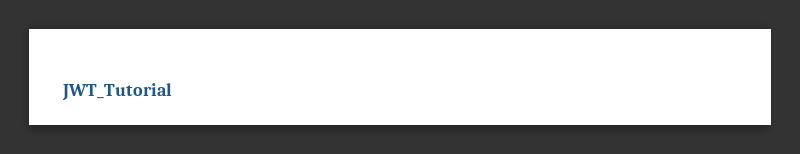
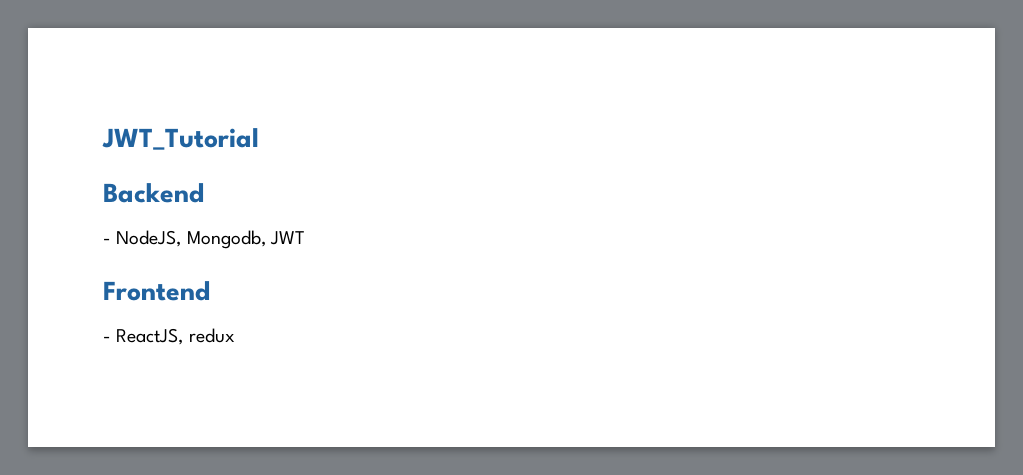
(172, 92) none -> [103,183,204,203] [103,230,305,249] [103,281,210,301] [103,328,235,345] // Backend // - NodeJS, Mongodb, JWT // Frontend // - ReactJS, redux

